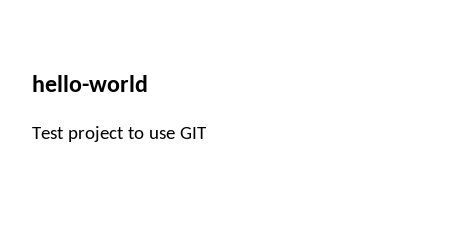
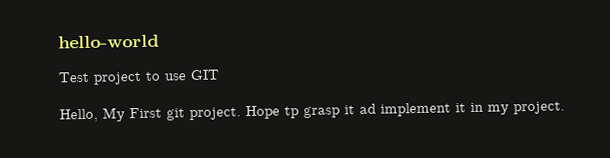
(207, 133) none -> [59,101,565,123] // Hello, My First git project. Hope tp grasp it ad implement it in my project.

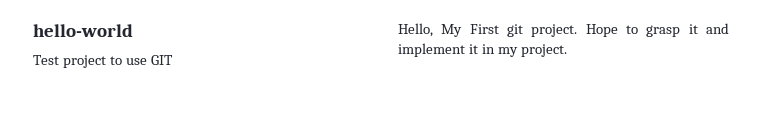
[284,106,299,119] tp -> [626,25,638,34] to
[359,103,376,115] ad -> [706,23,729,34] and

